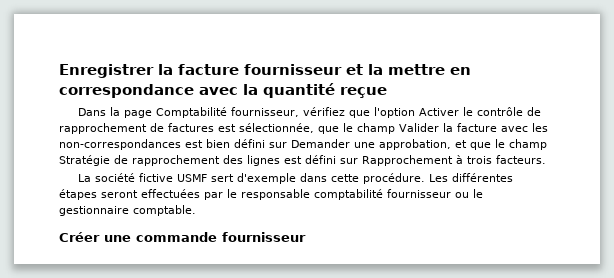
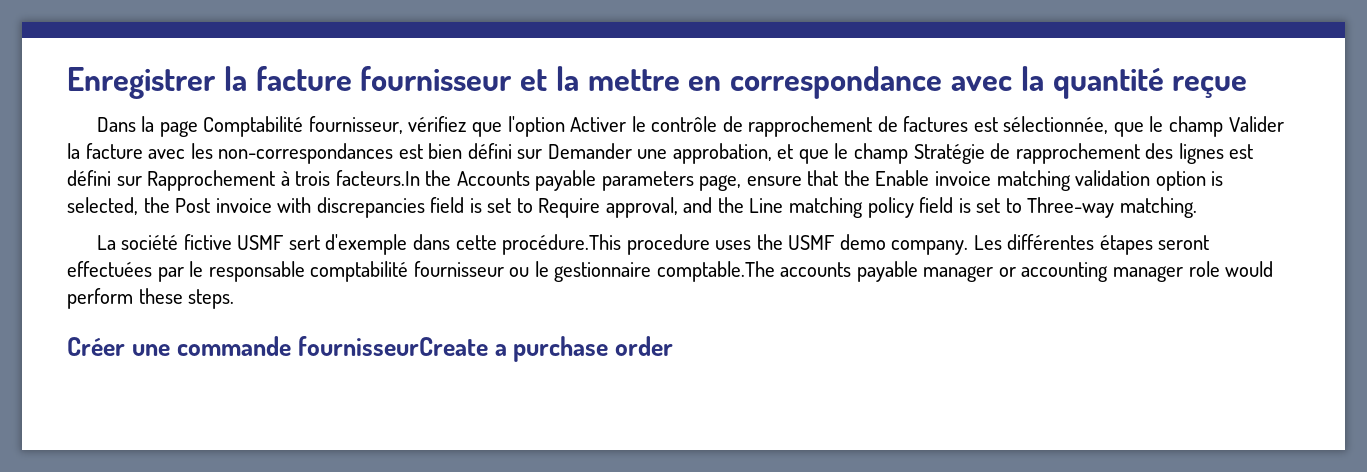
[496,155,546,164] facteurs. -> [335,170,1224,191] [67,197,1197,218] facteurs.In the Accounts payable parameters page, ensure that the Enable invoice matching validation option is selected, the Post invoice with discrepancies field is set to Require approval, and the Line matching policy field is set to Three-way matching.
[363,173,426,184] procédure. -> [502,234,969,255] procédure.This procedure uses the USMF demo company.
[133,205,196,216] comptable. -> [656,261,1274,282] [67,288,235,309] comptable.The accounts payable manager or accounting manager role would perform these steps.
[222,232,306,242] fournisseur -> [297,336,674,362] fournisseurCreate a purchase order

